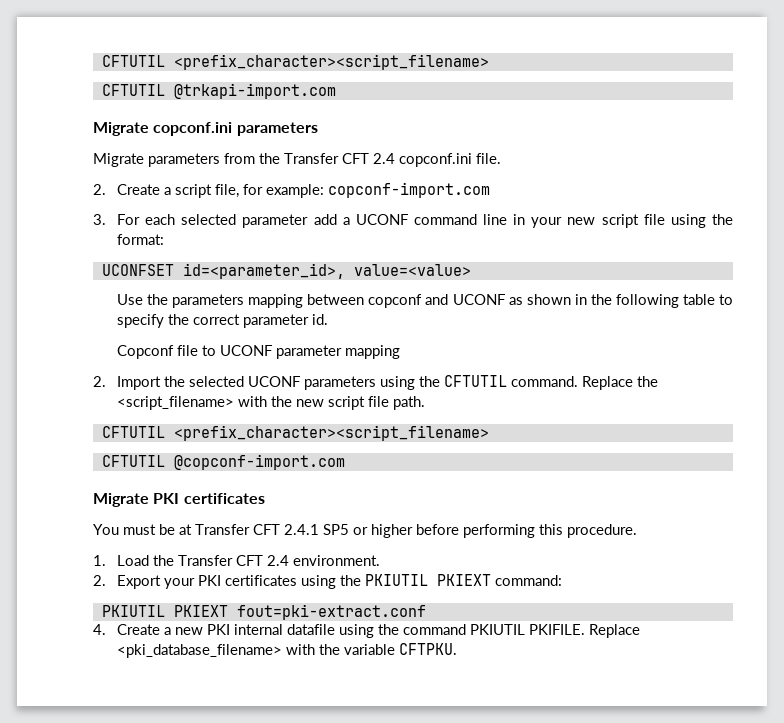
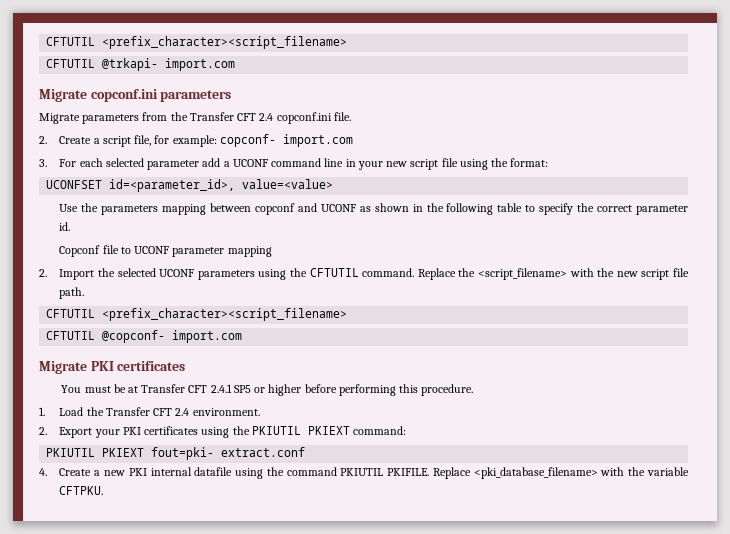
[101,54,489,70] [101,83,336,99] CFTUTIL <prefix_character><script_filename> // CFTUTIL @trkapi-import.com -> [46,36,348,49] [46,58,236,71] CFTUTIL <prefix_character><script_filename> // CFTUTIL @trkapi- import.com
[328,182,491,198] copconf-import.com -> [219,134,353,147] copconf- import.com
[173,454,345,470] @copconf-import.com -> [102,330,243,343] @copconf- import.com
[236,604,426,620] fout=pki-extract.conf -> [151,447,306,460] fout=pki- extract.conf

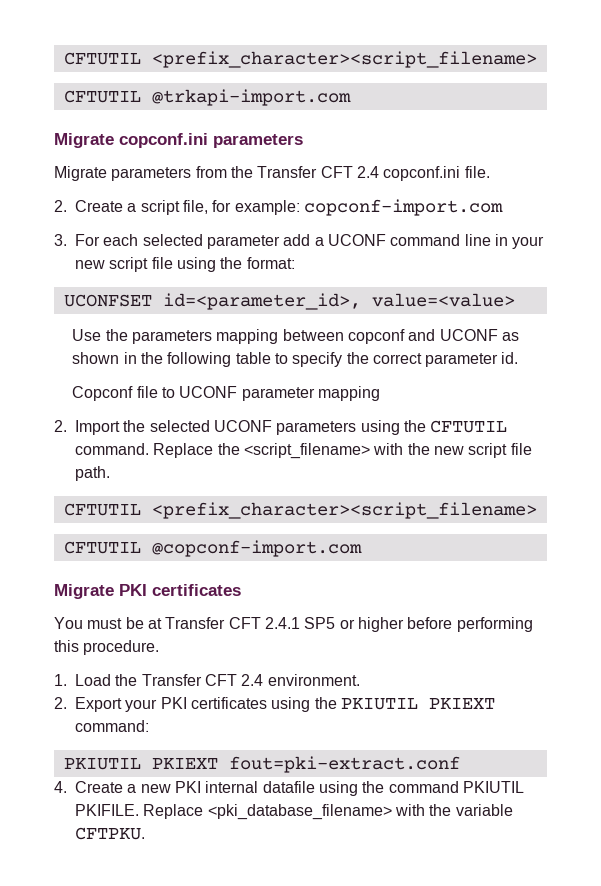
[46,36,348,49] [46,58,236,71] CFTUTIL <prefix_character><script_filename> // CFTUTIL @trkapi- import.com -> [63,51,537,68] [63,89,351,106] CFTUTIL <prefix_character><script_filename> // CFTUTIL @trkapi-import.com
[219,134,353,147] copconf- import.com -> [303,199,503,216] copconf-import.com
[102,330,243,343] @copconf- import.com -> [151,540,362,557] @copconf-import.com
[151,447,306,460] fout=pki- extract.conf -> [228,756,460,773] fout=pki-extract.conf

